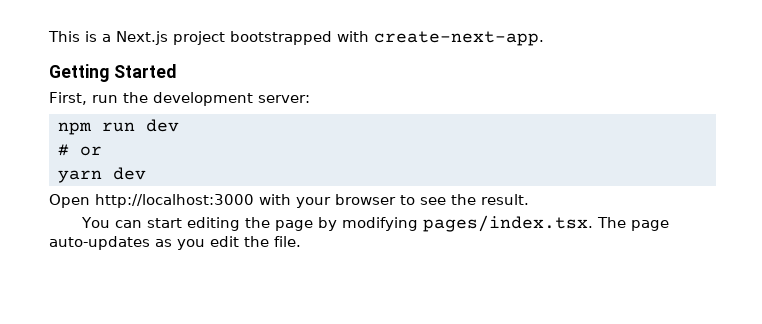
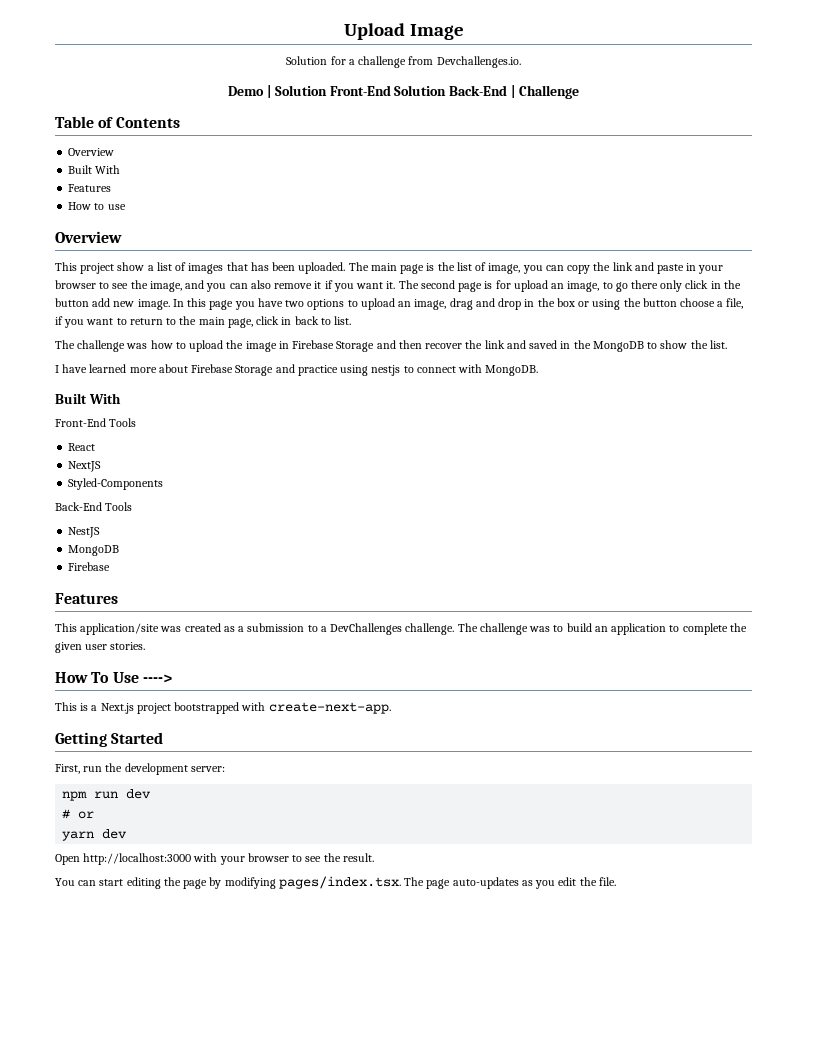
(48, 36) none -> [343,23,464,40] [286,56,521,68] [228,85,579,99] [55,116,180,128] [68,148,115,156] [68,165,121,174] [68,184,112,192] [68,202,126,210] [55,231,122,243] [55,262,724,274] [55,280,741,292] [55,298,744,310] [55,316,352,328] [55,340,727,352] [55,364,539,376] [55,393,121,404] [55,418,137,427] [68,443,96,451] [68,461,102,472] [68,478,164,490] [55,502,133,511] [68,527,101,538] [68,545,120,556] [68,562,111,571] [55,593,118,604] [55,623,747,635] [55,642,146,653] [55,672,172,683] Upload Image // Solution for a challenge from Devchallenges.io. // Demo | Solution Front-End Solution Back-End | Challenge // Table of Contents // Overview // Built With // Features // How to use // Overview // This project show a list of images that has been uploaded. The main page is the list of image, you can copy the link and paste in your browser to see the image, and you can also remove it if you want it. The second page is for upload an image, to go there only click in the button add new image. In this page you have two options to upload an image, drag and drop in the box or using the button choose a file, if you want to return to the main page, click in back to list. // The challenge was how to upload the image in Firebase Storage and then recover the link and saved in the MongoDB to show the list. // I have learned more about Firebase Storage and practice using nestjs to connect with MongoDB. // Built With // Front-End Tools // React // NextJS // Styled-Components // Back-End Tools // NestJS // MongoDB // Firebase // Features // This application/site was created as a submission to a DevChallenges challenge. The challenge was to build an application to complete the given user stories. // How To Use ----> //

